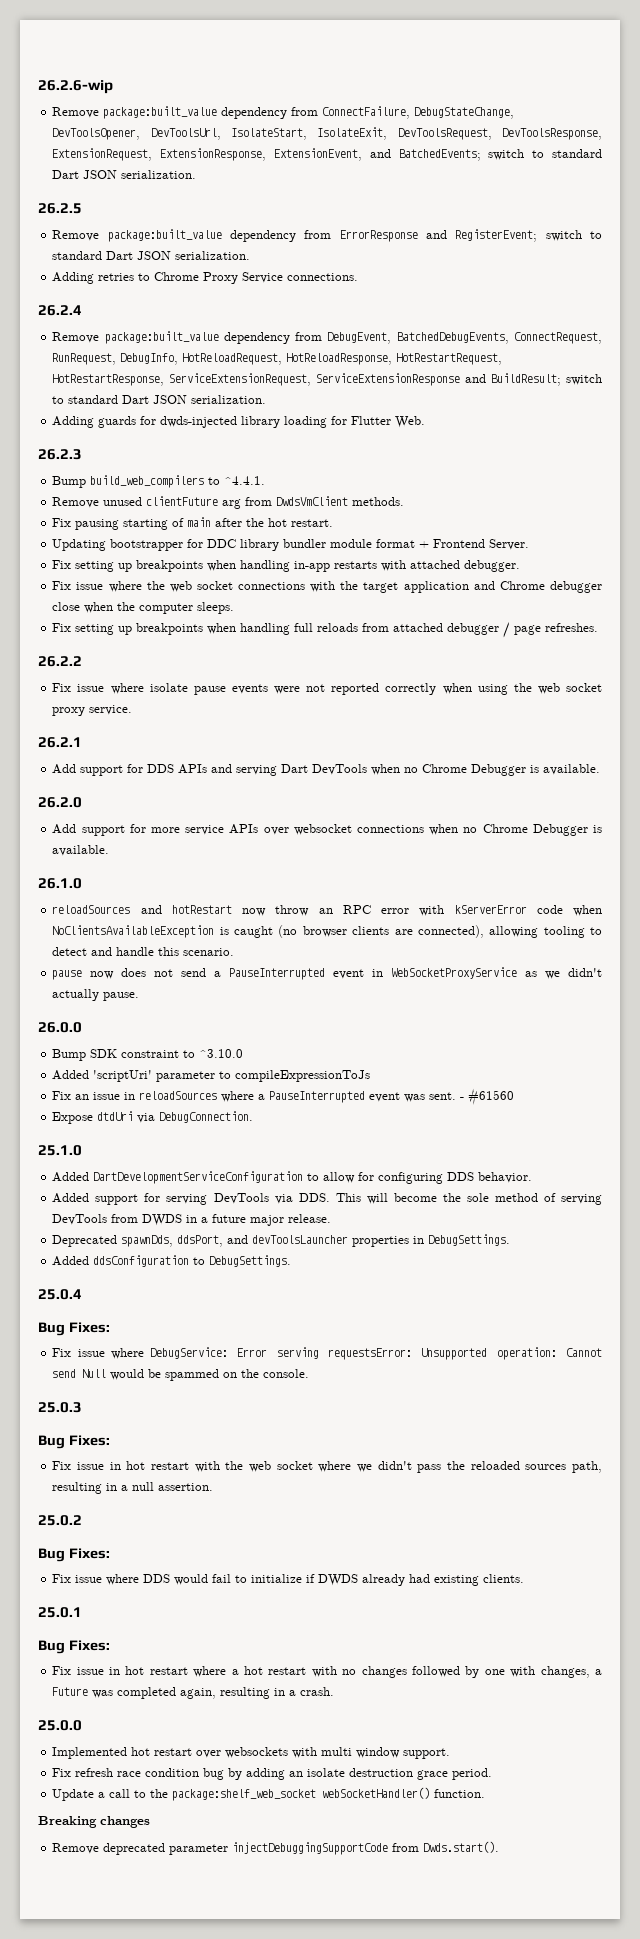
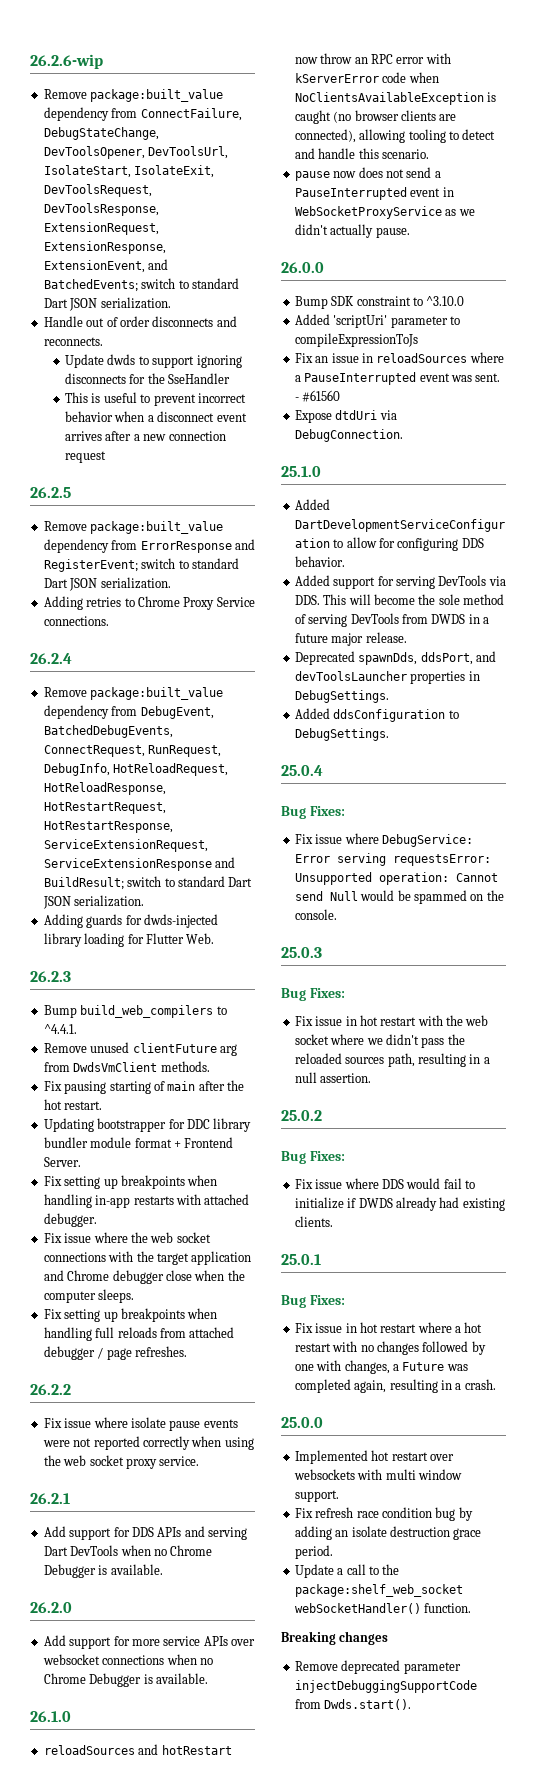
(197, 174) none -> [43,316,237,327] [43,337,103,346] [64,354,242,368] [64,373,231,384] [64,392,246,406] [64,411,247,422] [64,431,226,441] [64,451,106,463] // Handle out of order disconnects and reconnects. // Update dwds to support ignoring disconnects for the SseHandler // This is useful to prevent incorrect behavior when a disconnect event arrives after a new connection request

